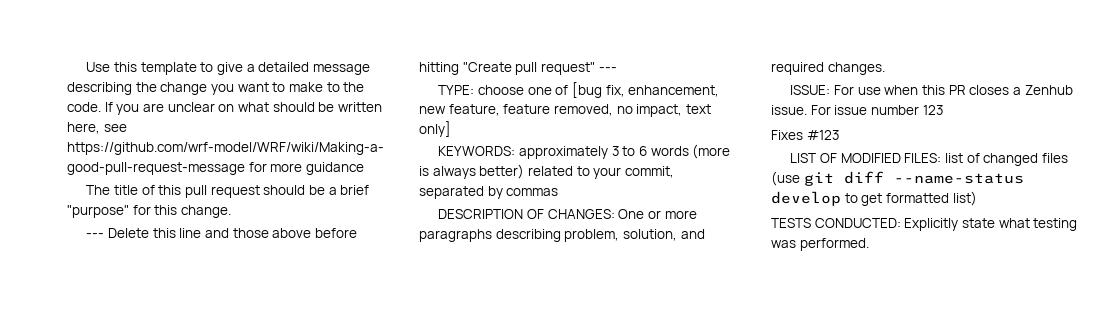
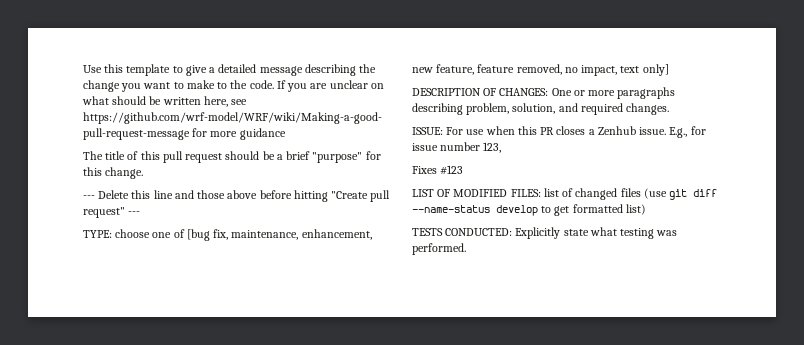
(625, 91) none -> [231,230,299,240] maintenance,
[438,144,731,159] [419,164,674,179] [419,186,559,199] // KEYWORDS: approximately 3 to 6 words (more is always better) related to your commit, separated by commas -> (669, 70) none
[810,105,831,115] For -> [669,126,706,138] E.g., for
[922,105,943,115] 123 -> [483,142,502,153] 123,

